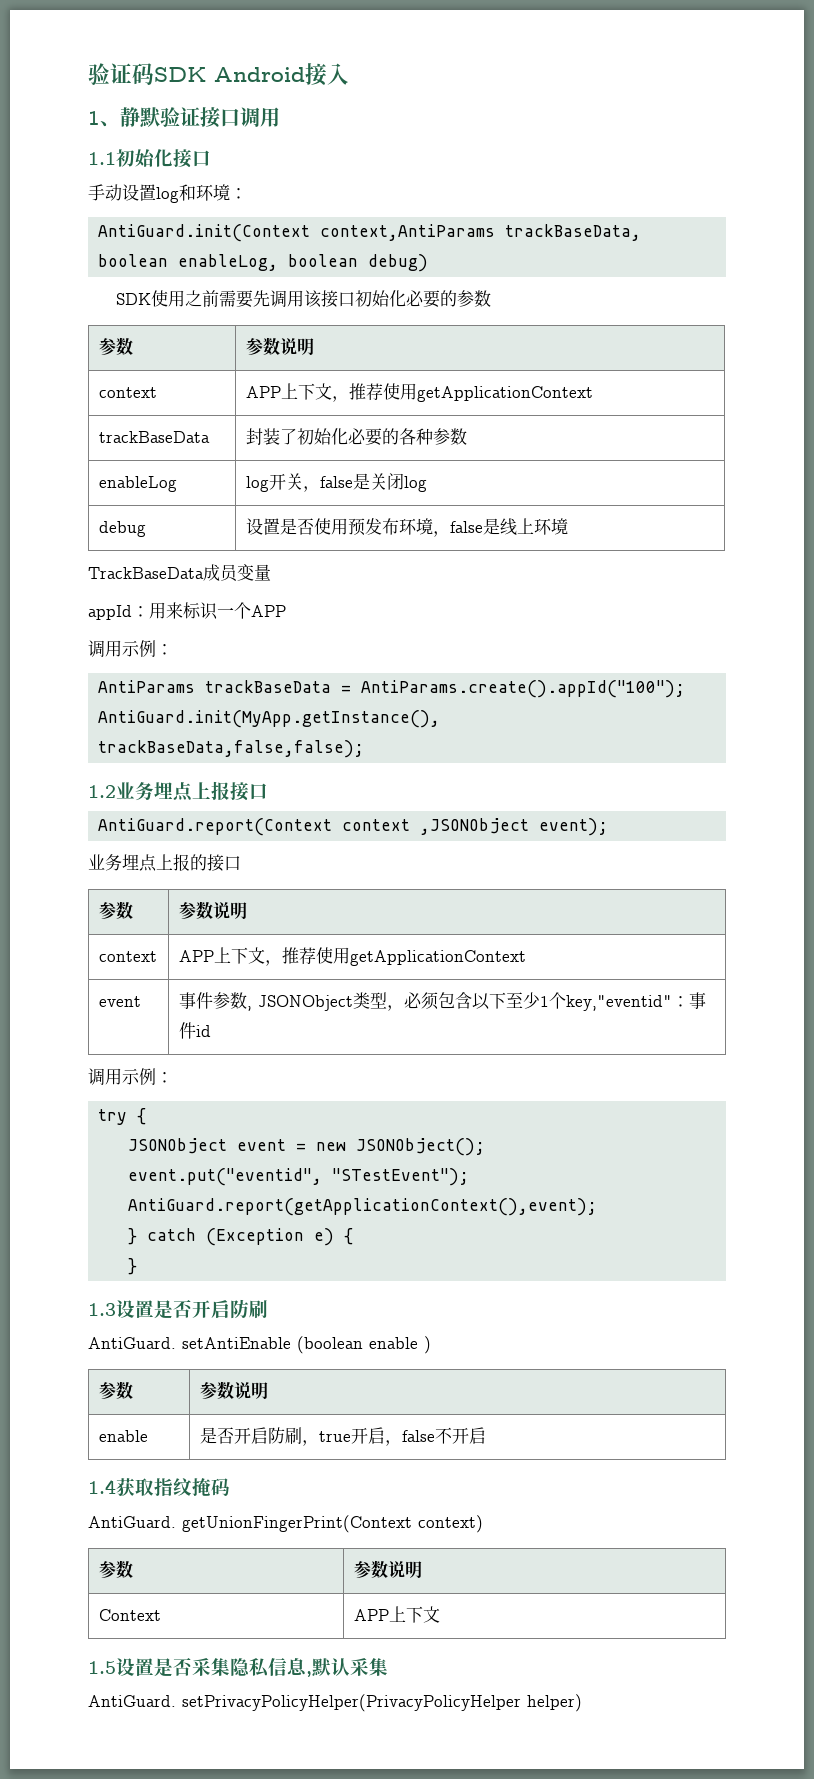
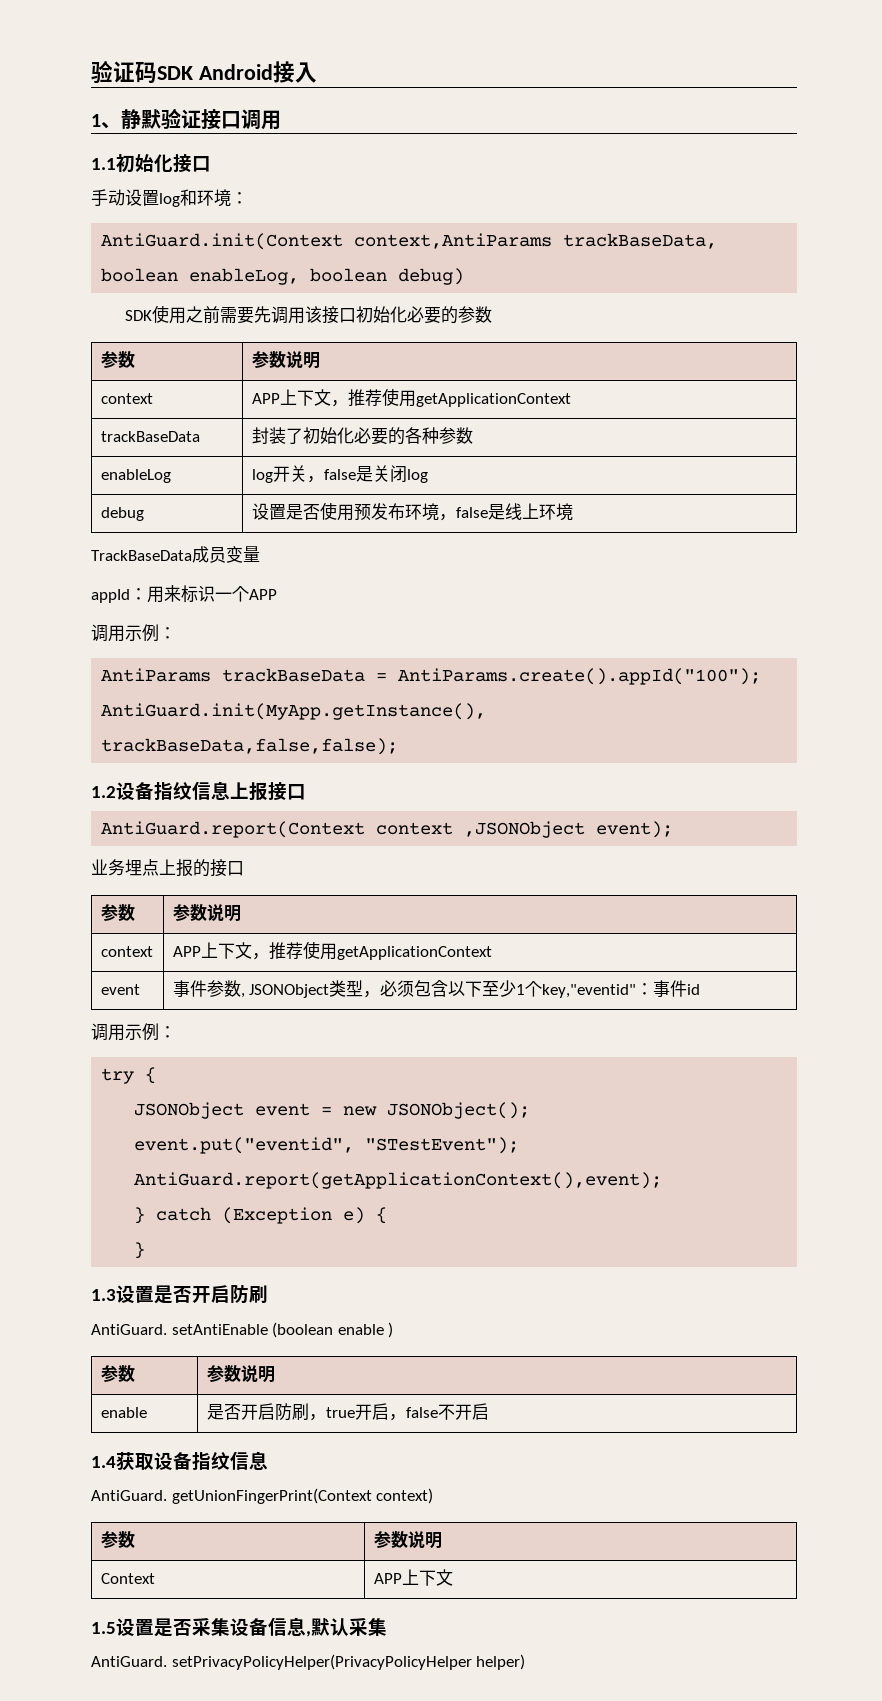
[116,782,193,802] 业务埋点 -> [116,781,230,800] 设备指纹信息
[154,1478,230,1496] 指纹掩码 -> [154,1451,268,1470] 设备指纹信息
[230,1658,269,1678] 隐私 -> [230,1618,268,1636] 设备

